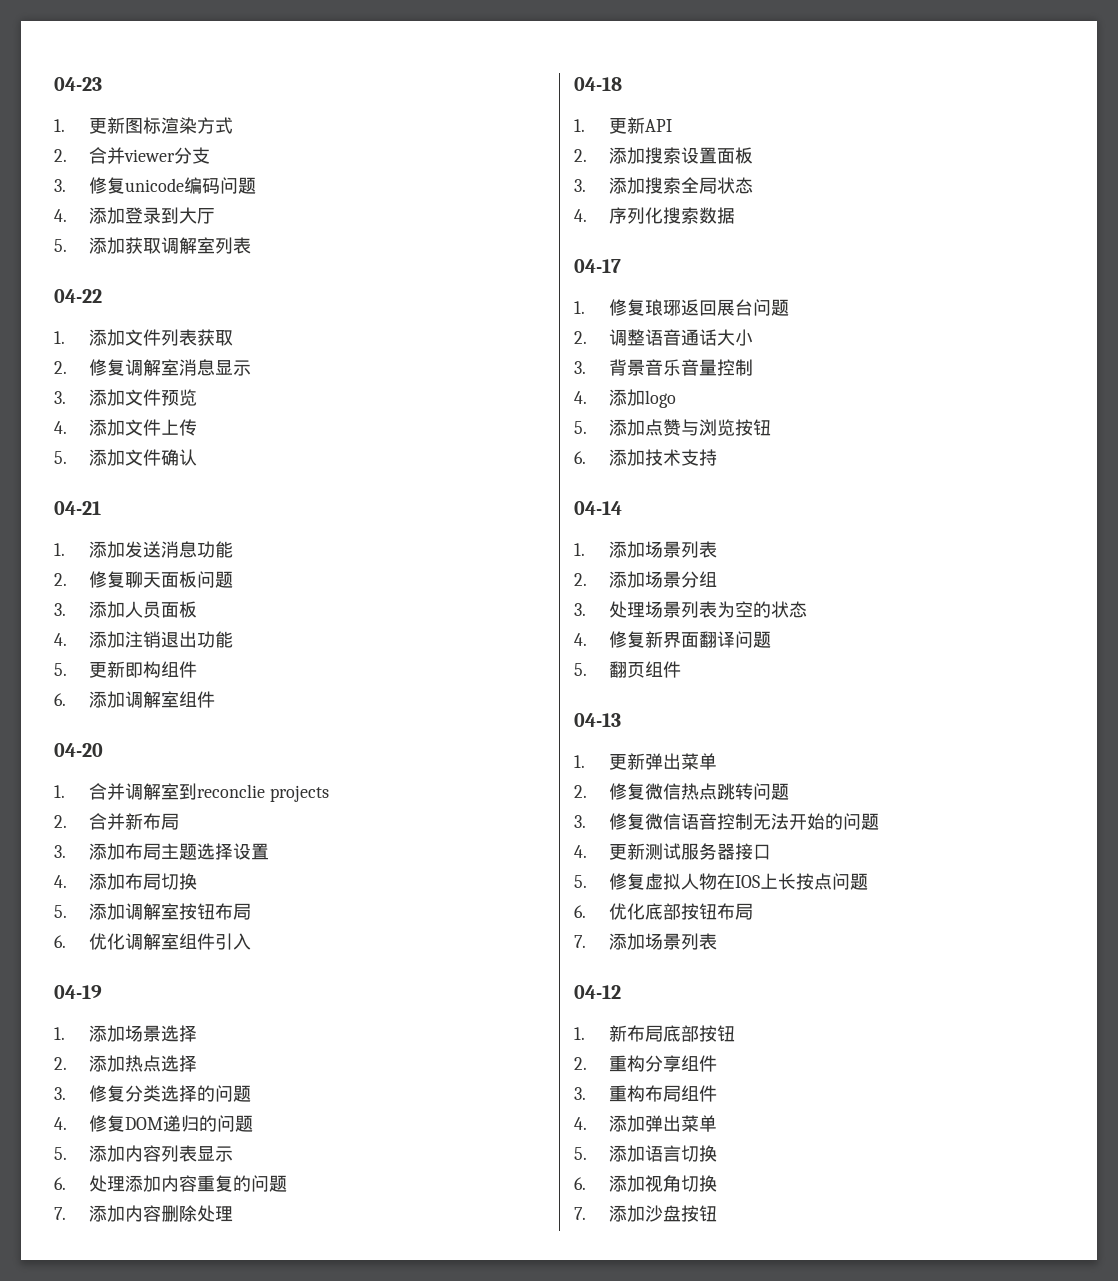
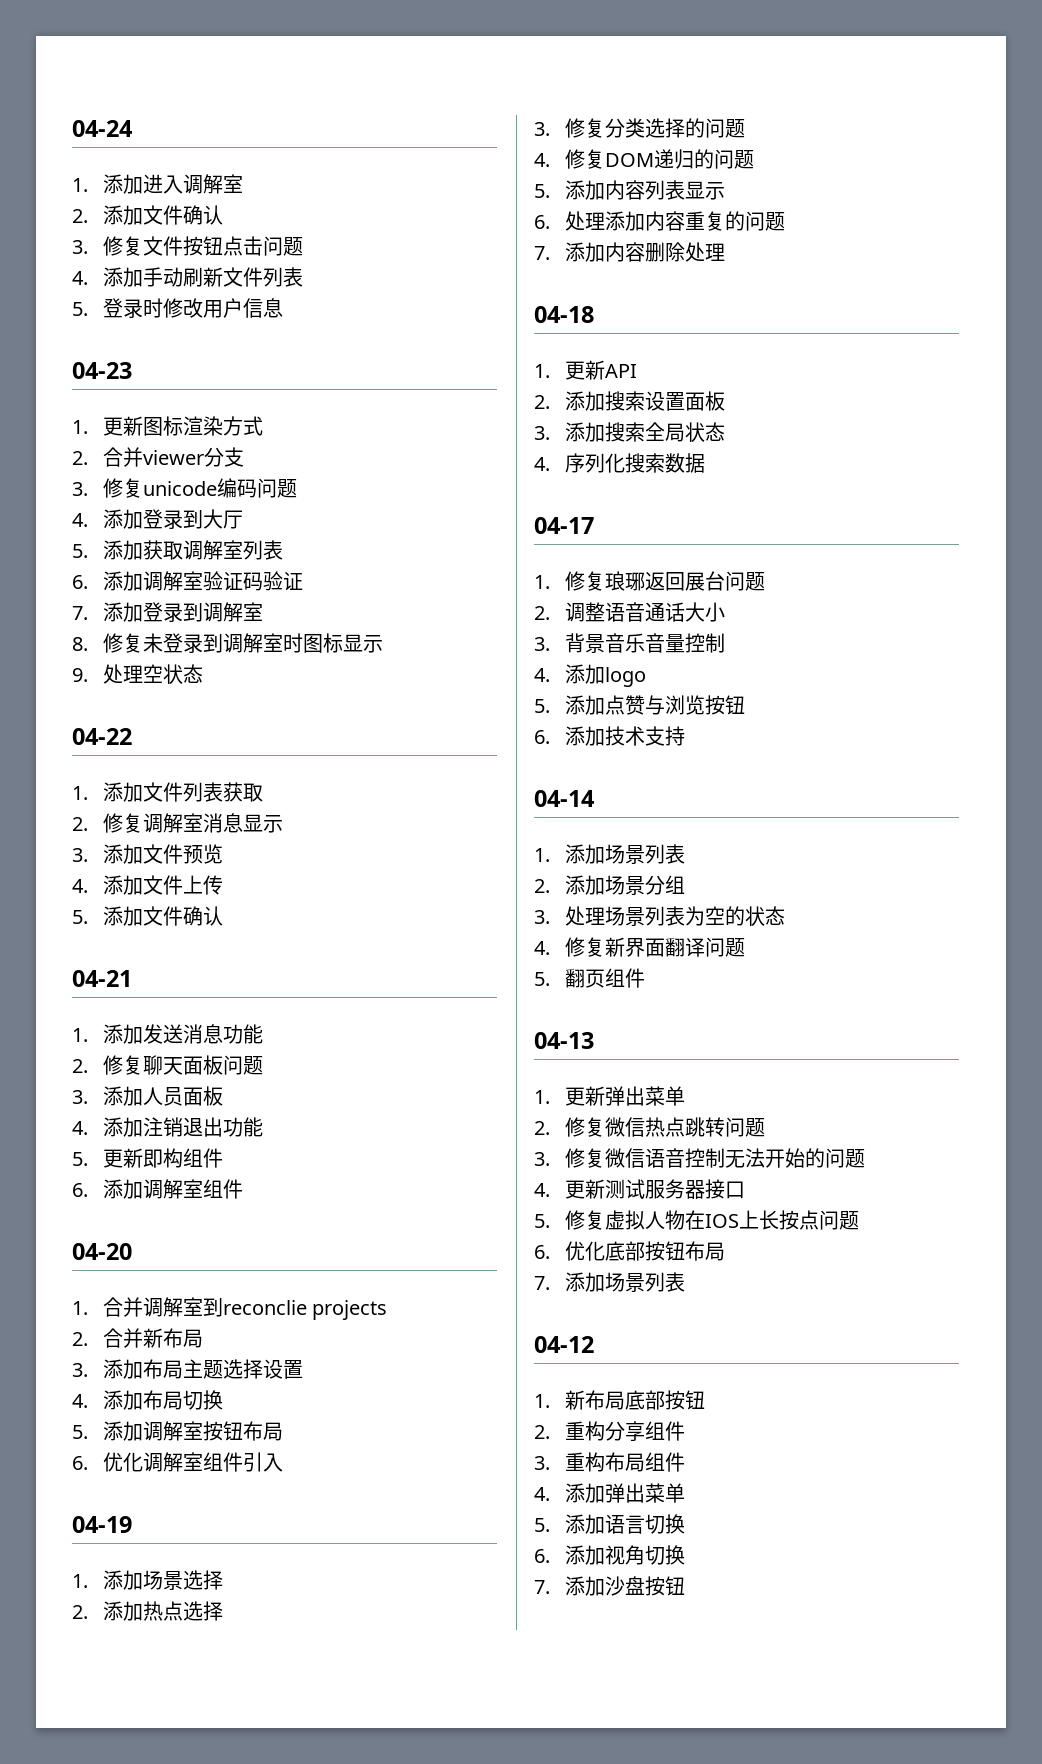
(54, 84) none -> [72,120,133,137] [72,174,243,194] [72,205,223,225] [72,236,303,256] [72,267,303,287] [72,298,283,318] 04-24 // 1.添加进入调解室 // 2.添加文件确认 // 3.修复文件按钮点击问题 // 4.添加手动刷新文件列表 // 5.登录时修改用户信息 //
(252, 245) none -> [72,571,303,591] [72,602,263,622] [72,633,383,653] [72,664,203,684] // 6.添加调解室验证码验证 // 7.添加登录到调解室 // 8.修复未登录到调解室时图标显示 // 9.处理空状态

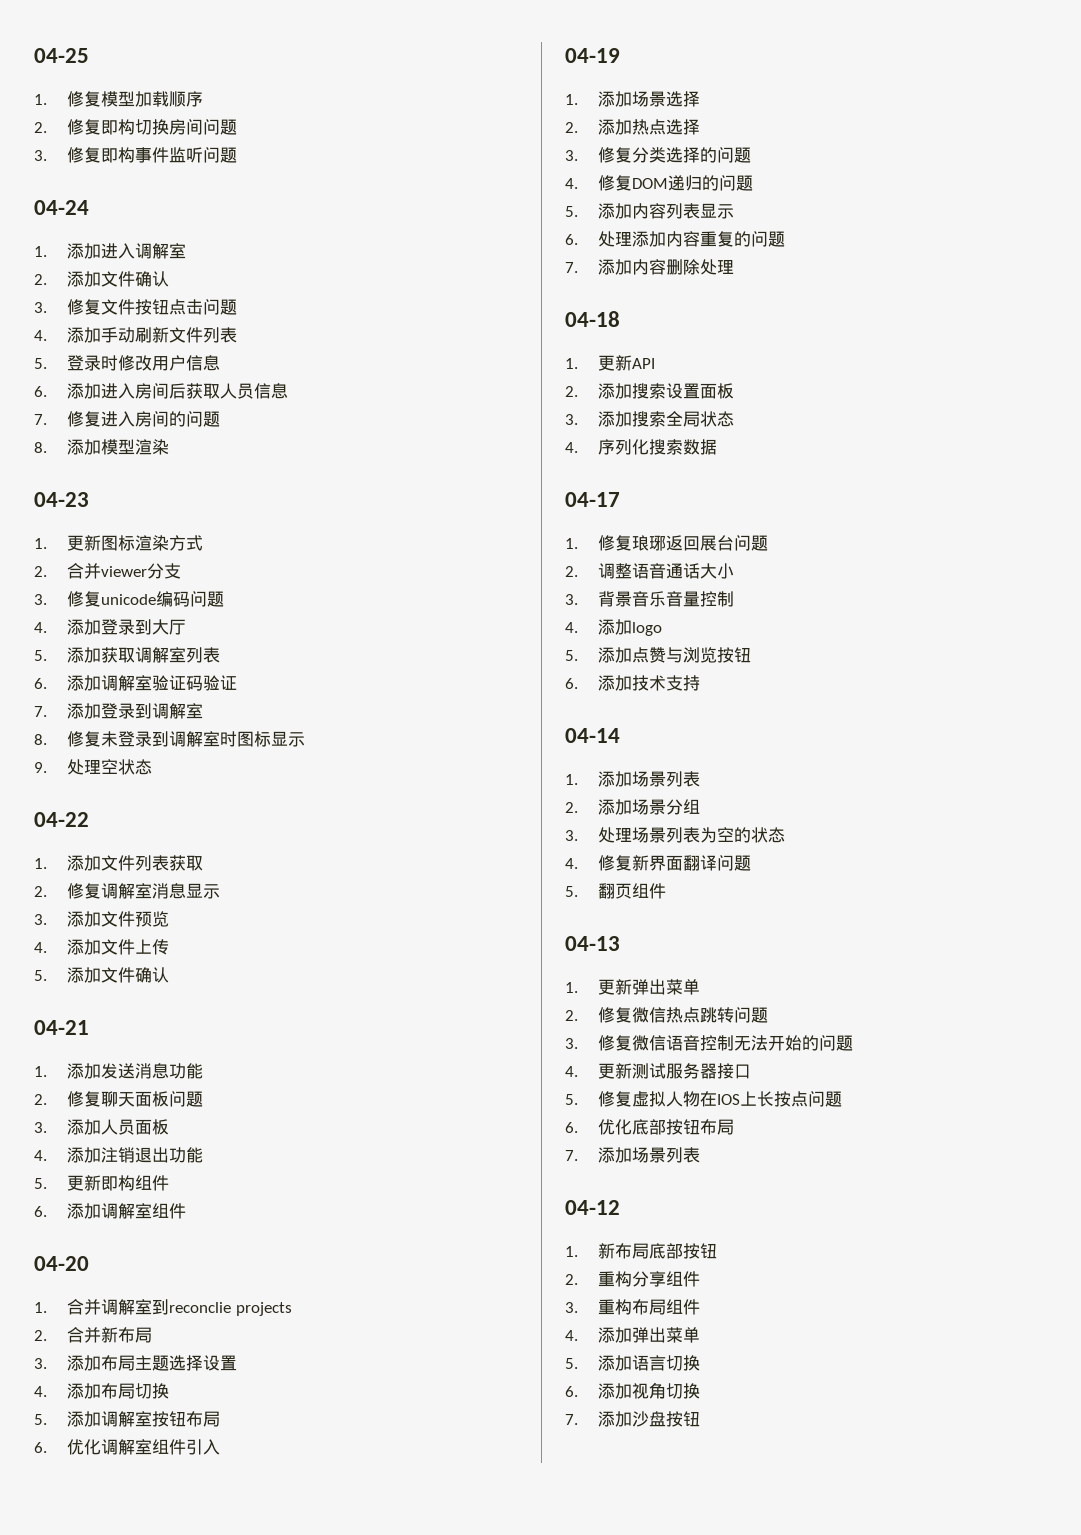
(72, 128) none -> [34,48,89,63] [34,91,204,107] [34,119,238,135] [34,147,238,163] 04-25 // 1.修复模型加载顺序 // 2.修复即构切换房间问题 // 3.修复即构事件监听问题 //
(283, 308) none -> [34,383,289,399] [34,411,221,427] [34,439,170,455] // 6.添加进入房间后获取人员信息 // 7.修复进入房间的问题 // 8.添加模型渲染

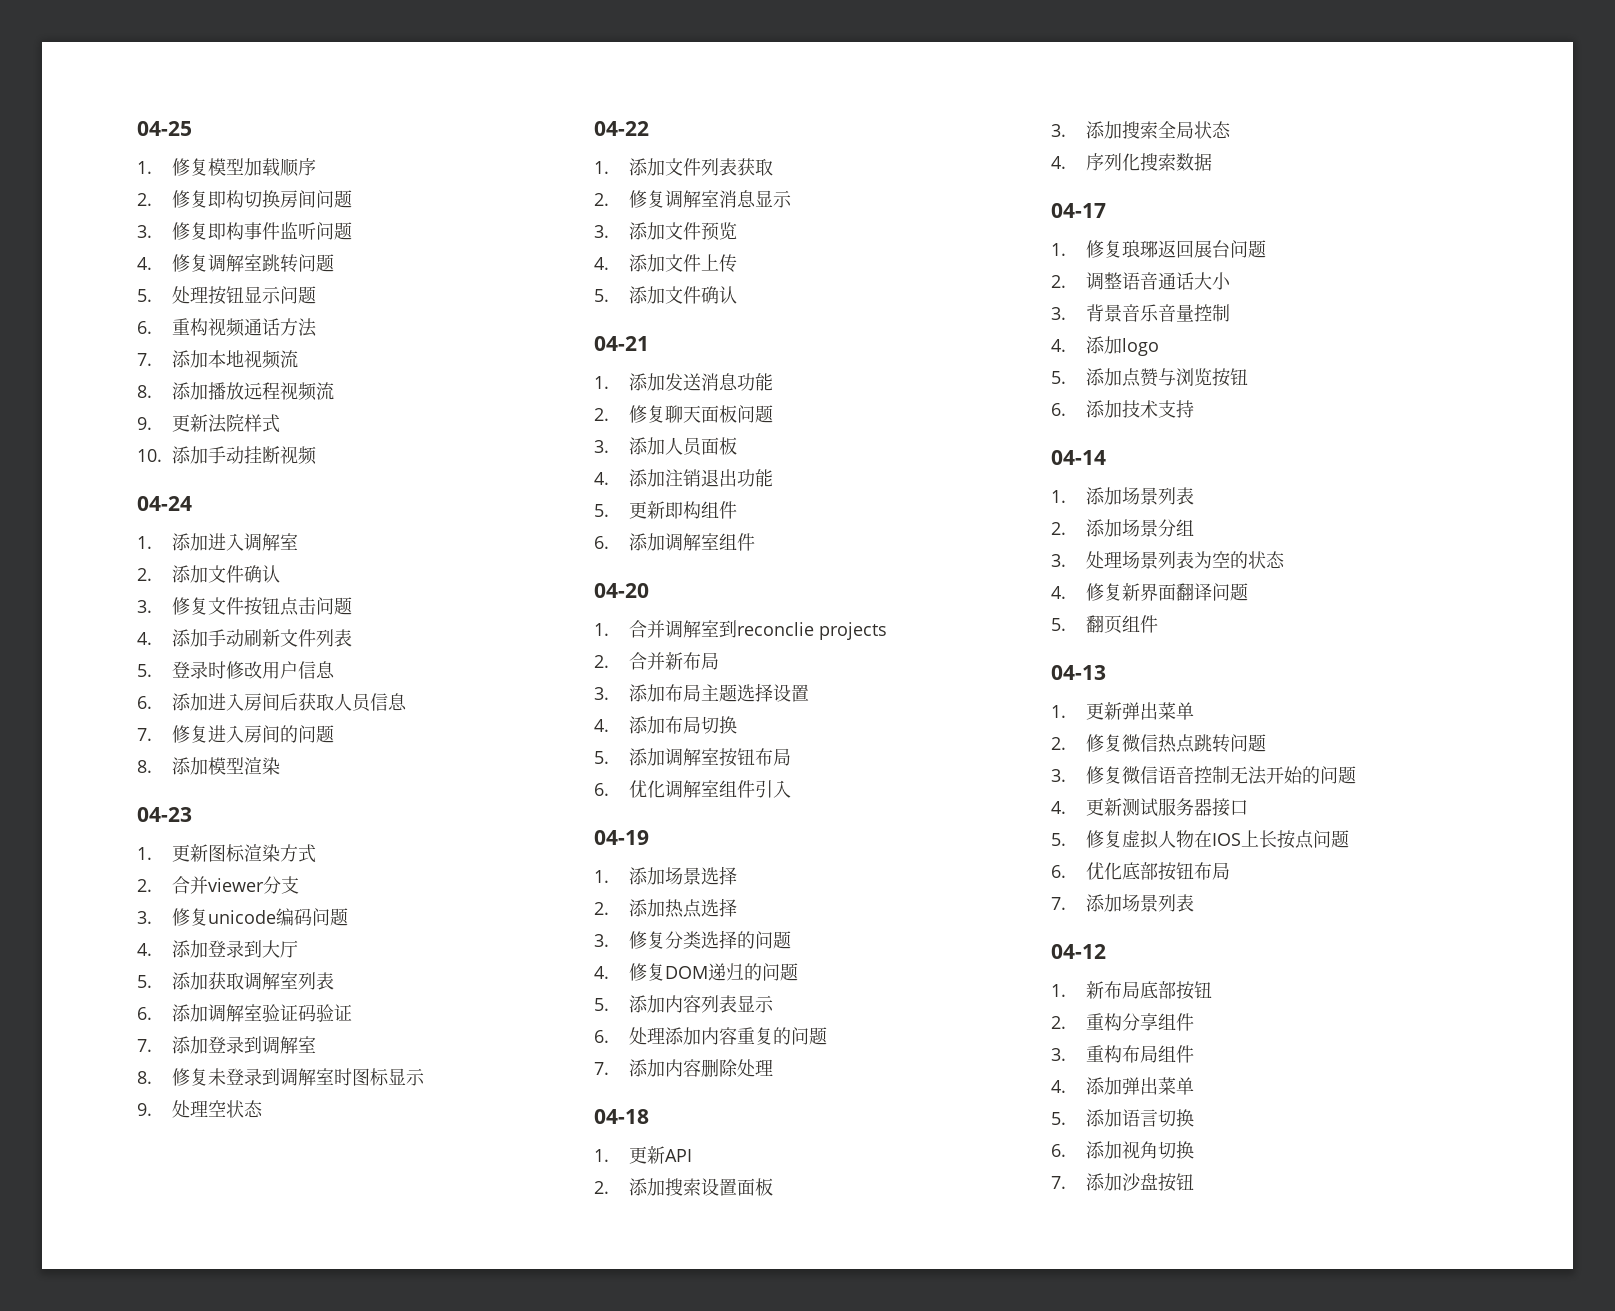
(238, 155) none -> [137,254,334,273] [137,286,316,305] [137,318,317,337] [137,350,298,369] [137,382,334,401] [137,414,280,433] [137,446,317,465] // 4.修复调解室跳转问题 // 5.处理按钮显示问题 // 6.重构视频通话方法 // 7.添加本地视频流 // 8.添加播放远程视频流 // 9.更新法院样式 // 10.添加手动挂断视频

